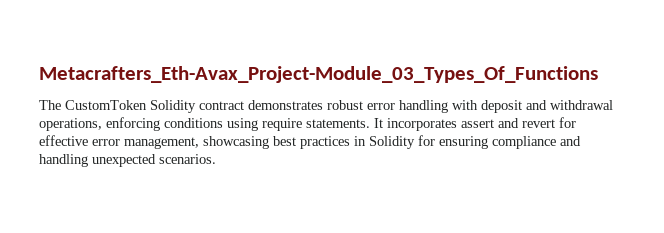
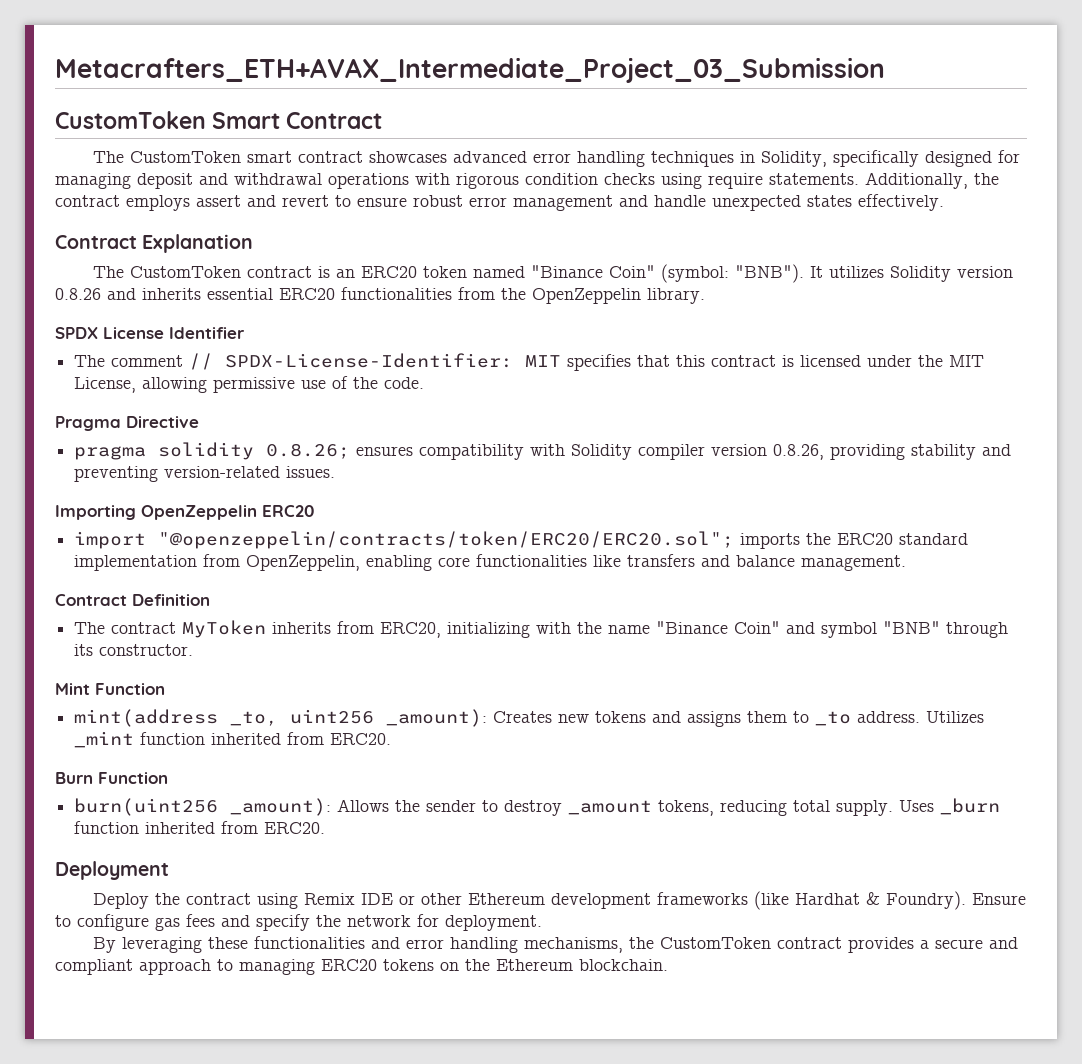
[39,66,598,83] [39,100,613,113] [39,117,576,131] [39,135,581,149] [39,154,216,167] Metacrafters_Eth-Avax_Project-Module_03_Types_Of_Functions // The CustomToken Solidity contract demonstrates robust error handling with deposit and withdrawal operations, enforcing conditions using require statements. It incorporates assert and revert for effective error management, showcasing best practices in Solidity for ensuring compliance and handling unexpected scenarios. -> [55,57,885,83] [55,111,383,129] [92,150,1020,167] [55,172,999,189] [55,194,944,211] [55,234,254,253] [92,264,1013,283] [55,287,705,304] [55,327,245,339] [74,353,985,371] [74,376,425,393] [55,416,199,431] [74,442,1012,460] [74,466,336,482] [55,505,314,520] [74,531,969,549] [74,554,907,571] [55,594,210,606] [74,620,1009,638] [74,644,194,656] [55,683,165,695] [74,709,985,727] [74,731,392,748] [55,772,168,784] [74,798,1001,816] [74,821,326,834] [55,861,169,880] [92,891,1026,910] [55,914,542,931] [92,936,1018,953] [55,959,668,975] Metacrafters_ETH+AVAX_Intermediate_Project_03_Submission // CustomToken Smart Contract // The CustomToken smart contract showcases advanced error handling techniques in Solidity, specifically designed for managing deposit and withdrawal operations with rigorous condition checks using require statements. Additionally, the contract employs assert and revert to ensure robust error management and handle unexpected states effectively. // Contract Explanation // The CustomToken contract is an ERC20 token named "Binance Coin" (symbol: "BNB"). It utilizes Solidity version 0.8.26 and inherits essential ERC20 functionalities from the OpenZeppelin library. // SPDX License Identifier // The comment // SPDX-License-Identifier: MIT specifies that this contract is licensed under the MIT License, allowing permissive use of the code. // Pragma Directive // pragma solidity 0.8.26; ensures compatibility with Solidity compiler version 0.8.26, providing stability and preventing version-related issues. // Importing OpenZeppelin ERC20 // import "@openzeppelin/contracts/token/ERC20/ERC20.sol"; imports the ERC20 standard implementation from OpenZeppelin, enabling core functionalities like transfers and balance management. // Contract Definition // The contract MyToken inherits from ERC20, initializing with the name "Binance Coin" and symbol "BNB" through its constructor. // Mint Function // mint(address _to, uint256 _amount): Creates new tokens and assigns them to _to address. Utilizes _mint function inherited from ERC20. // Burn Function // burn(uint256 _amount): Allows the sender to destroy _amount tokens, reducing total supply. Uses _burn function inherited from ERC20. // Deployment // Deploy the contract using Remix IDE or other Ethereum development frameworks (like Hardhat & Foundry). Ensure to configure gas fees and specify the network for deployment. // By leveraging these functionalities and error handling mechanisms, the CustomToken contract provides a secure and compliant approach to managing ERC20 tokens on the Ethereum blockchain.

